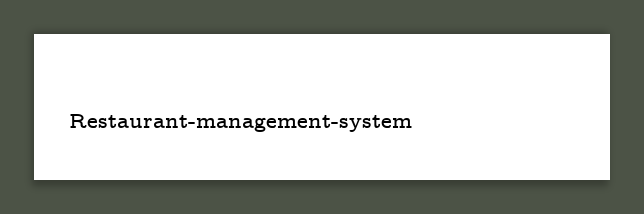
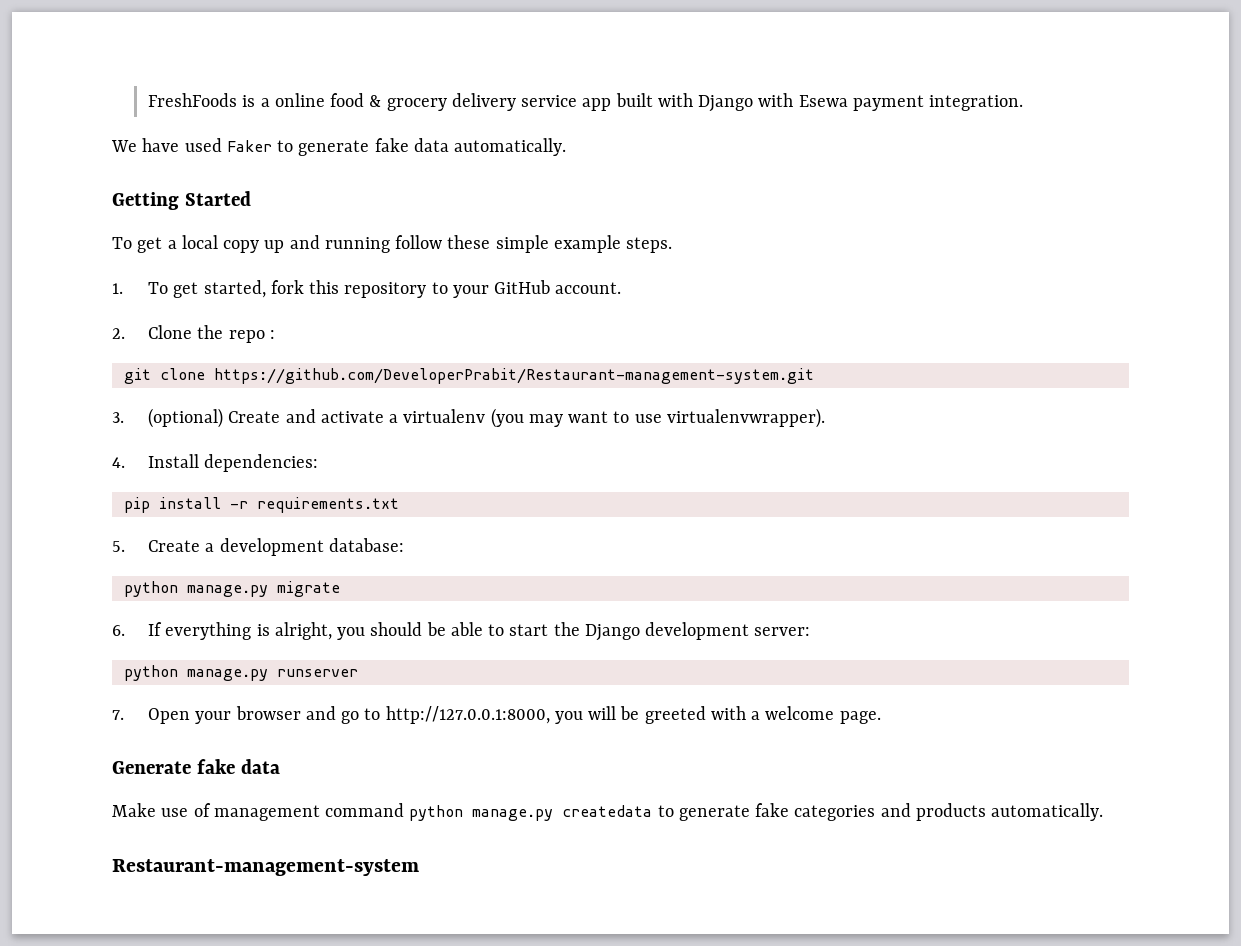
(69, 123) none -> [147,93,1024,112] [111,138,567,156] [112,191,251,210] [112,235,673,253] [112,280,622,298] [112,325,275,343] [123,368,814,384] [112,408,825,428] [112,454,319,472] [123,497,399,513] [112,538,404,556] [123,581,340,597] [112,622,811,641] [123,665,358,681] [112,706,881,724] [112,759,280,774] [112,803,1104,821] FreshFoods is a online food & grocery delivery service app built with Django with Esewa payment integration. // We have used Faker to generate fake data automatically. // Getting Started // To get a local copy up and running follow these simple example steps. // 1. To get started, fork this repository to your GitHub account. // 2. Clone the repo : // git clone https://github.com/DeveloperPrabit/Restaurant-management-system.git // 3. (optional) Create and activate a virtualenv (you may want to use virtualenvwrapper). // 4. Install dependencies: // pip install -r requirements.txt // 5. Create a development database: // python manage.py migrate // 6. If everything is alright, you should be able to start the Django development server: // python manage.py runserver // 7. Open your browser and go to http://127.0.0.1:8000, you will be greeted with a welcome page. // Generate fake data // Make use of management command python manage.py createdata to generate fake categories and products automatically. //

